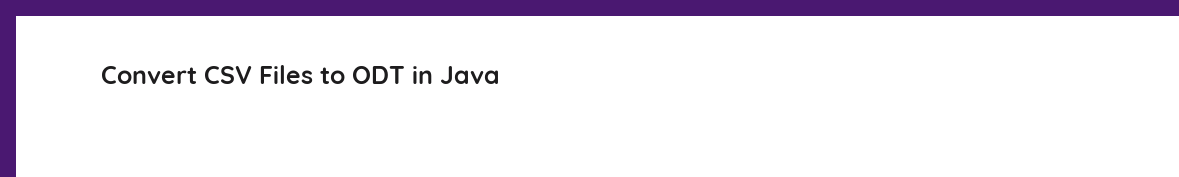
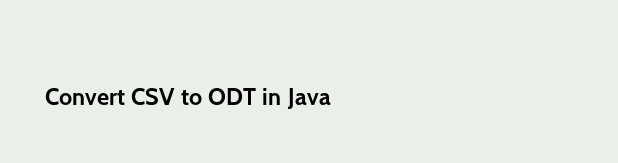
[259,65,313,84] Files -> (176, 96) none

